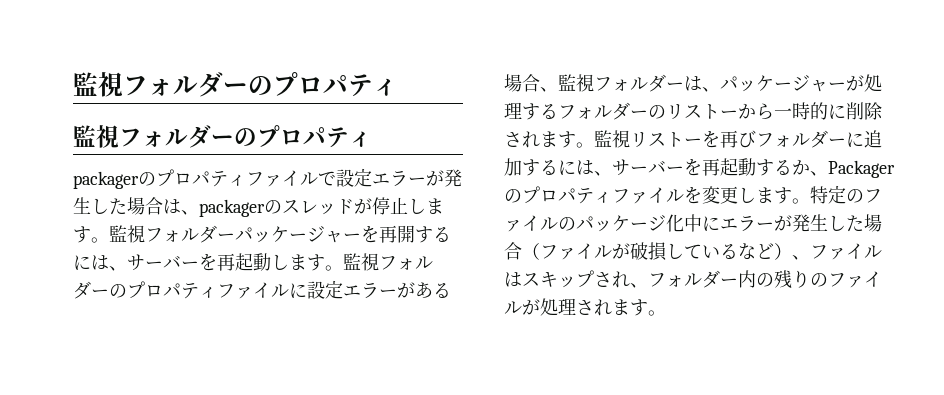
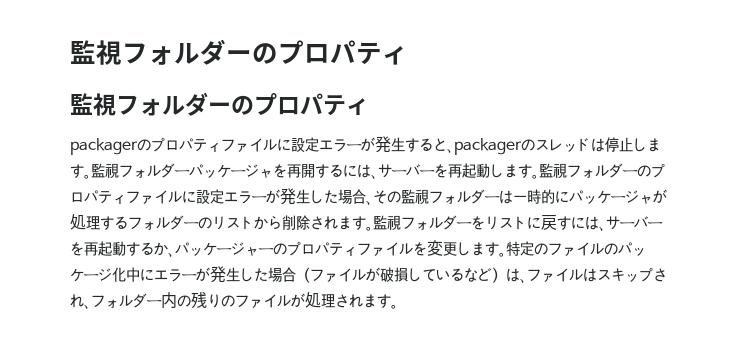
[318,168,462,187] [73,197,181,215] で設定エラーが発生した場合は -> [277,136,447,153] に設定エラーが発生すると
[354,198,372,214] が -> [591,138,605,152] は
[343,233,361,241] ー -> (273, 173) none
[415,282,451,298] [504,74,558,92] ある場合、 -> [280,188,401,205] 発生した場合、その
[702,75,846,92] 、パッケージャー -> [513,189,653,204] 一時的にパッケージャ
[720,102,846,120] ーから一時的に -> [254,216,282,230] から
[630,130,882,148] [504,158,558,176] リストーを再びフォルダーに追加する -> [401,215,571,230] フォルダーをリストに戻す
[828,160,895,178] Packager -> [175,242,274,256] パッケージャー
(792, 251) none -> [506,268,520,282] は

